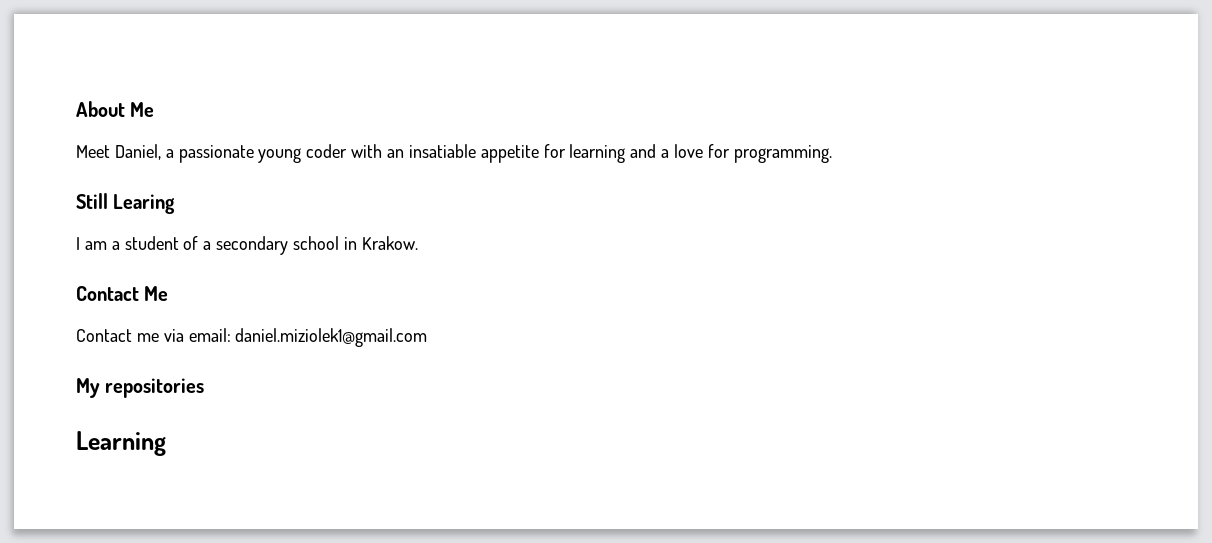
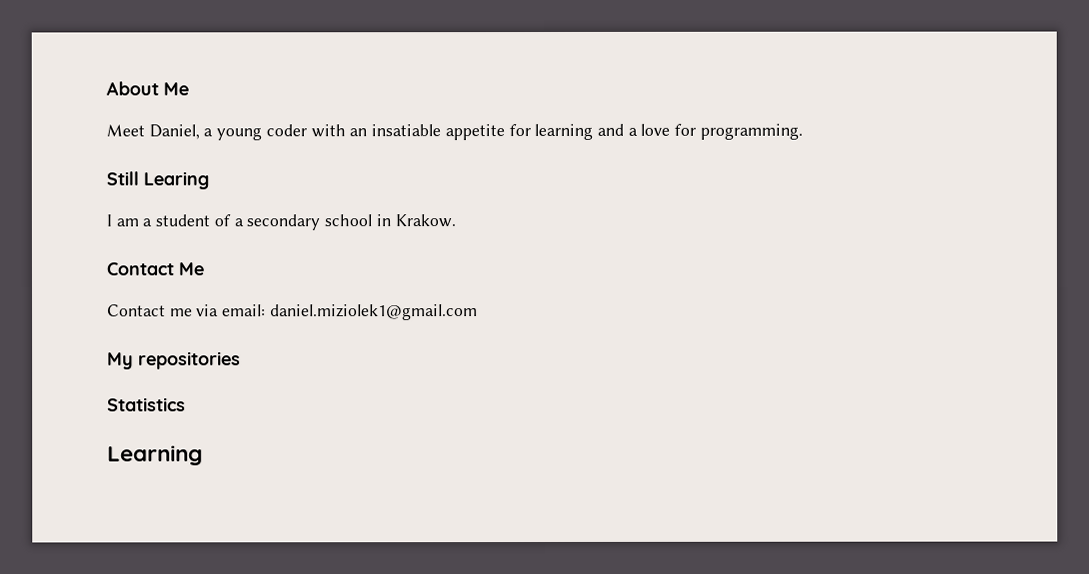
[178,145,254,163] passionate -> (214, 132) none
(205, 388) none -> [107,397,186,412] // Statistics

